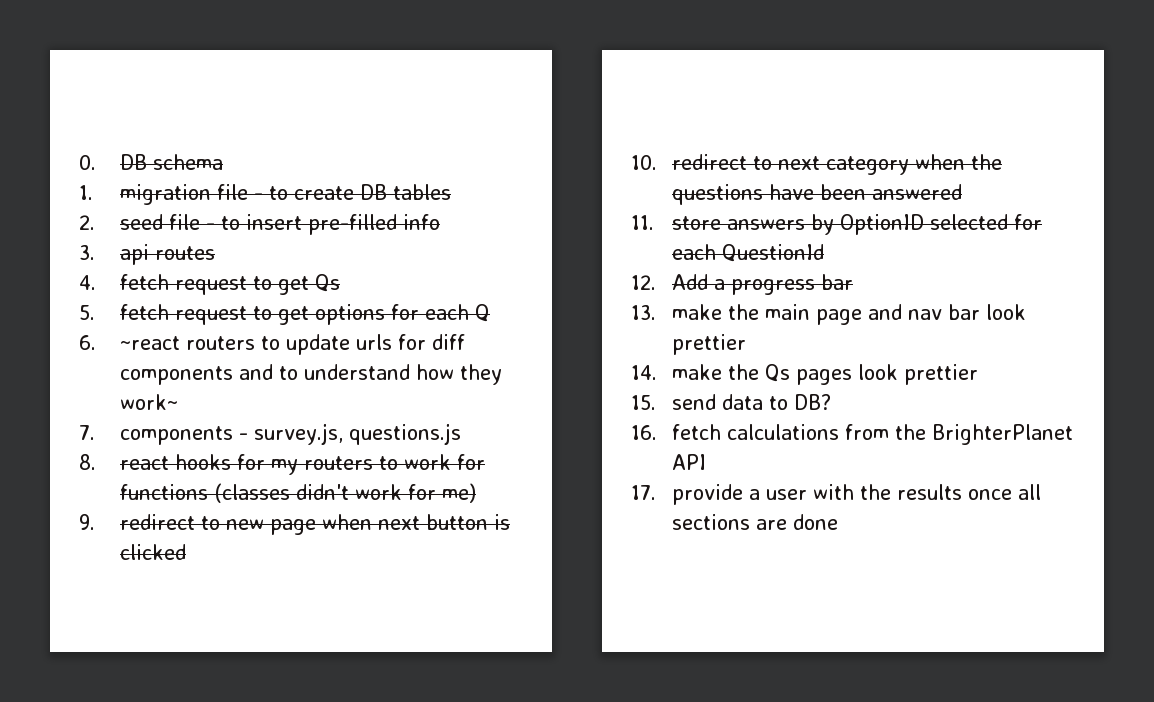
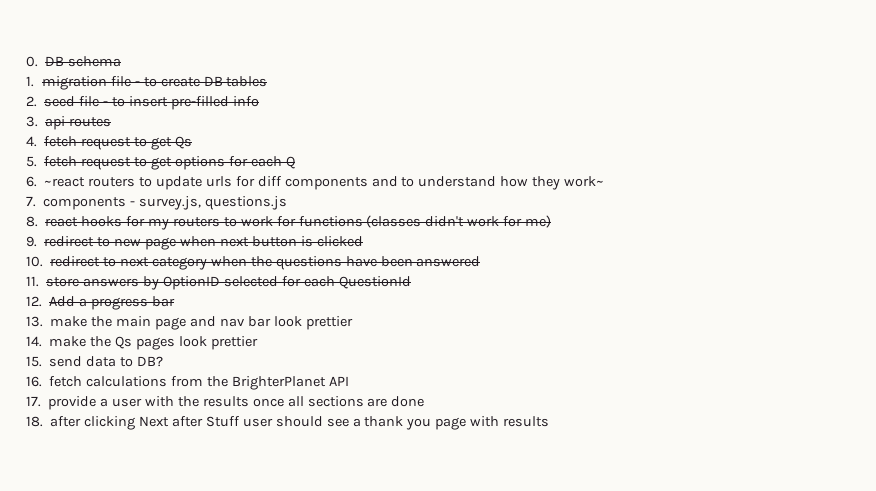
(838, 522) none -> [26,416,550,430] // 18. after clicking Next after Stuff user should see a thank you page with results

